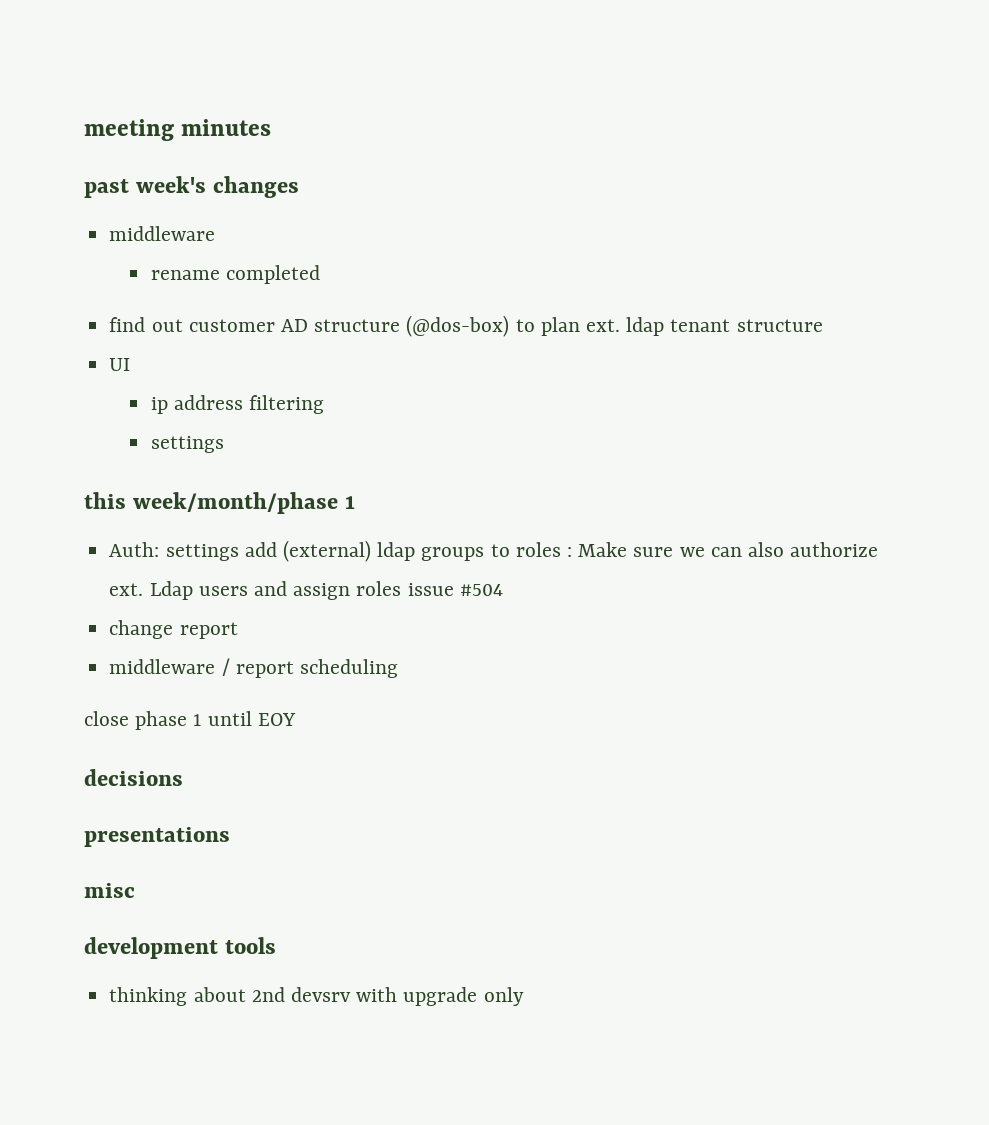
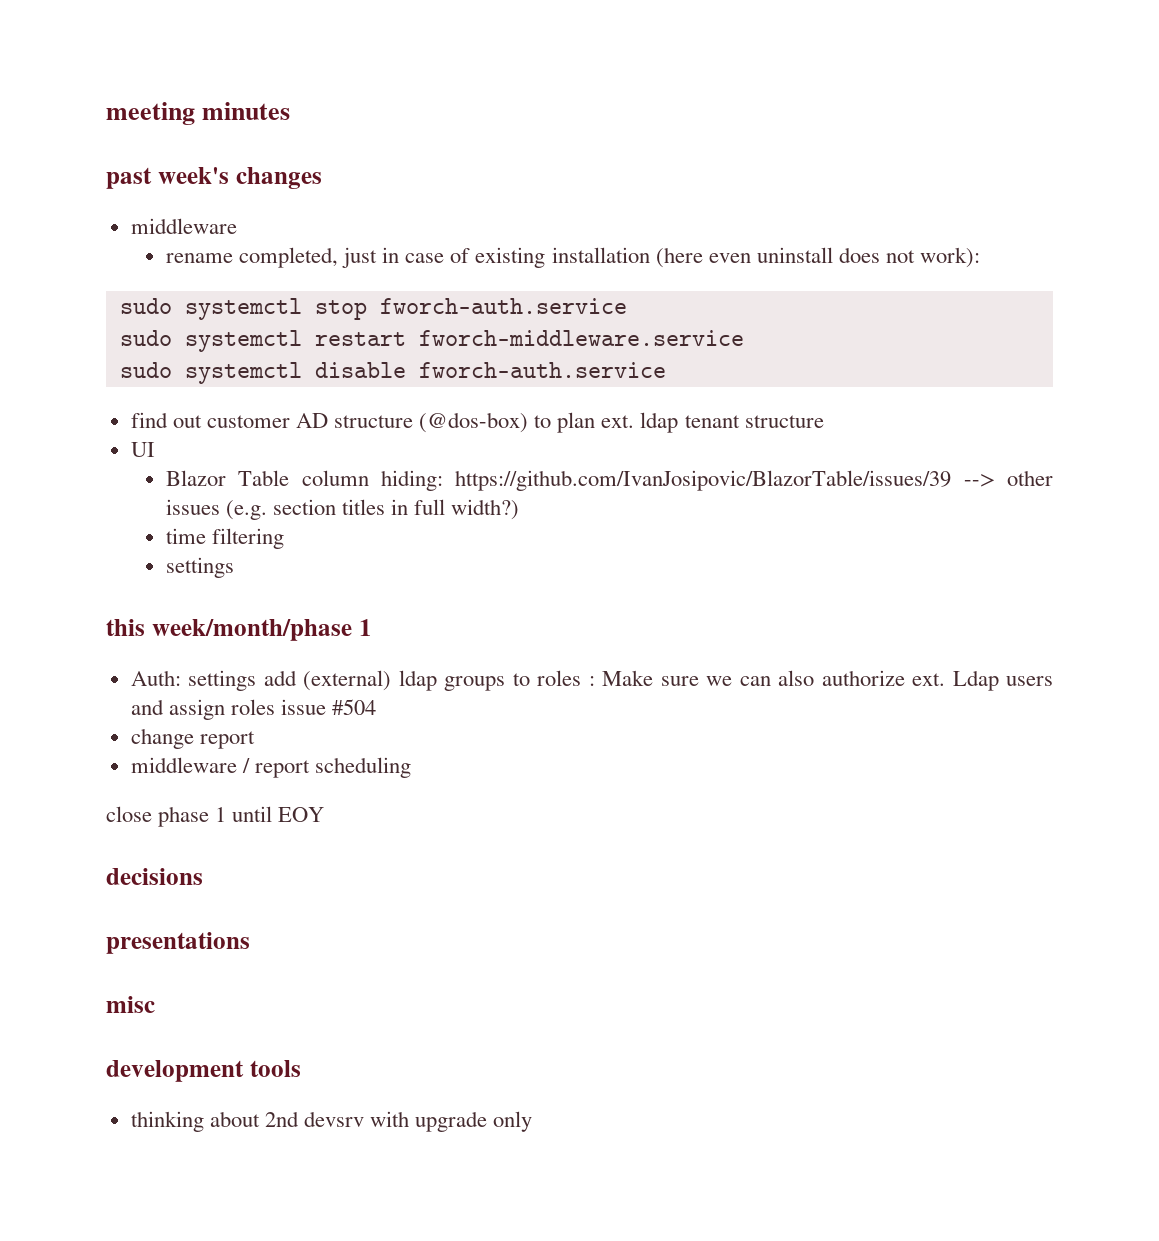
[225,265,320,284] completed -> [239,247,980,268] [119,298,627,320] [119,330,744,352] [119,362,666,384] completed, just in case of existing installation (here even uninstall does not work): // sudo systemctl stop fworch-auth.service // sudo systemctl restart fworch-middleware.service // sudo systemctl disable fworch-auth.service
[150,395,243,414] ip address -> [165,470,1053,491] [165,499,520,520] [165,528,206,544] Blazor Table column hiding: https://github.com/IvanJosipovic/BlazorTable/issues/39 --> other issues (e.g. section titles in full width?) // time

